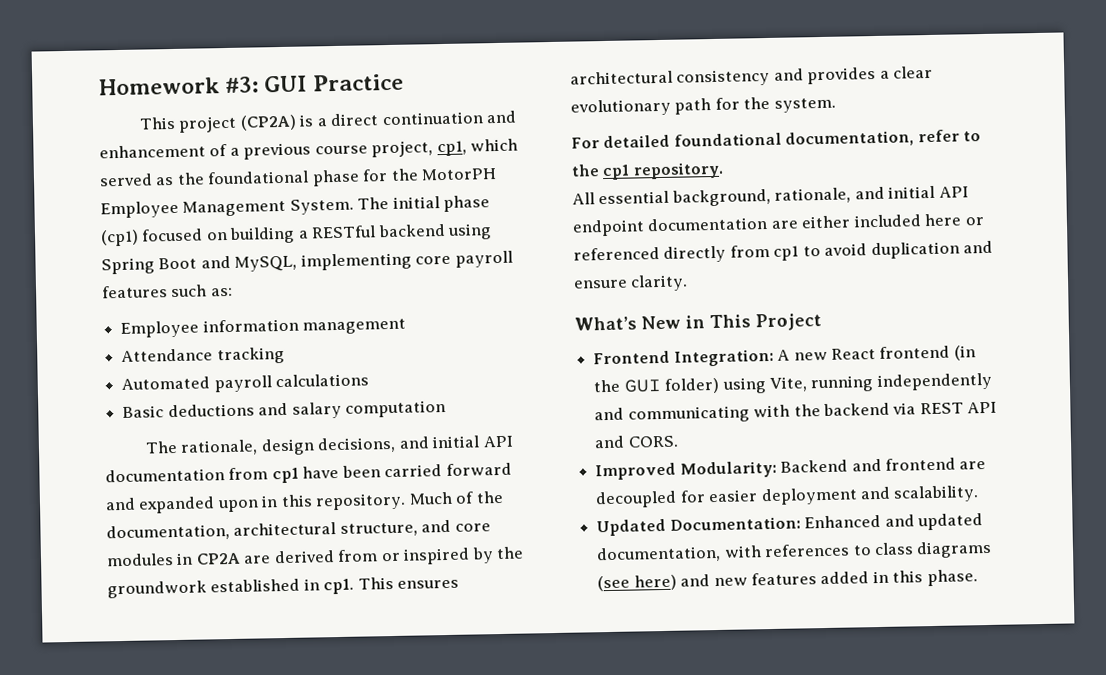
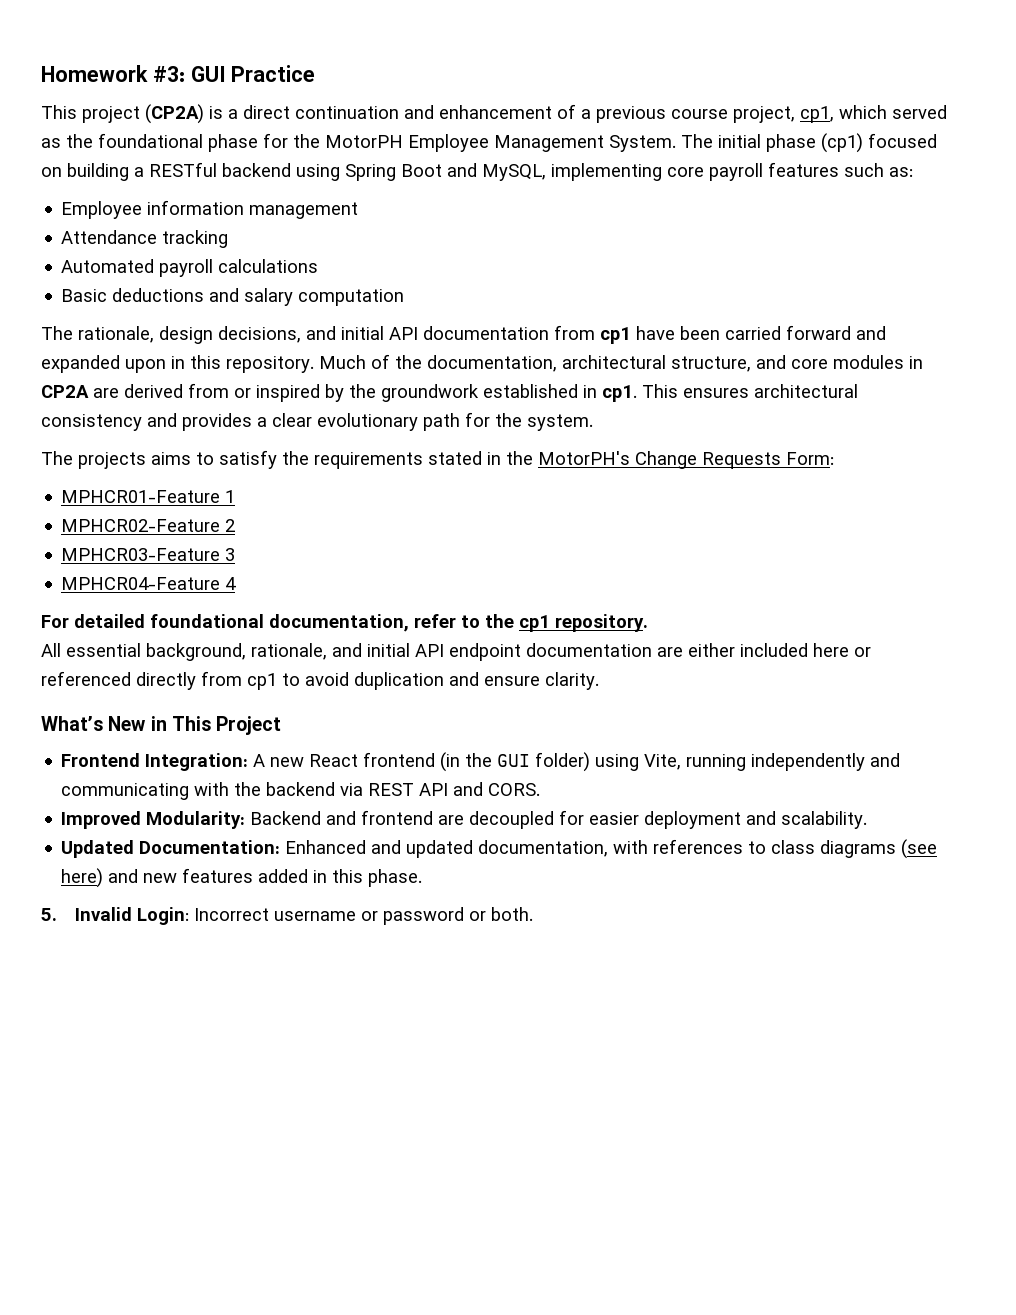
(836, 105) none -> [41,450,834,469] [61,490,236,503] [61,519,236,532] [61,548,236,561] [61,577,237,590] // The projects aims to satisfy the requirements stated in the MotorPH's Change Requests Form: // MPHCR01-Feature 1 // MPHCR02-Feature 2 // MPHCR03-Feature 3 // MPHCR04-Feature 4
(978, 578) none -> [41,907,533,925] // 5. Invalid Login: Incorrect username or password or both.

